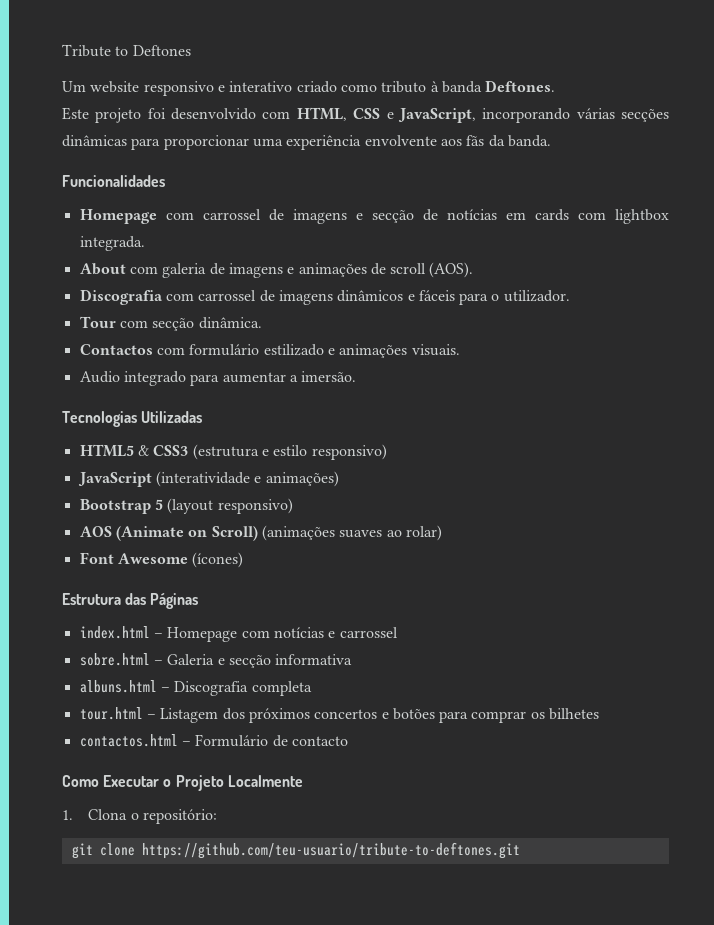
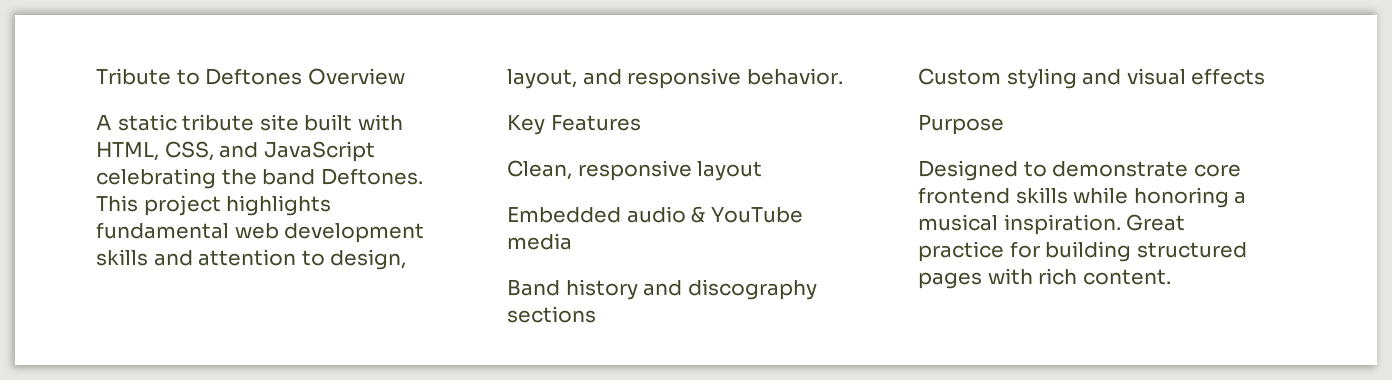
[62,80,556,96] [62,107,670,123] [62,135,551,150] [62,175,165,187] [79,209,669,224] [79,236,145,251] [79,262,474,278] [79,289,570,305] [79,316,262,331] [79,344,460,358] [79,371,357,386] [62,411,203,427] [79,444,387,460] [77,471,339,487] [79,498,293,514] [79,525,442,541] [79,552,244,568] [62,593,199,609] [79,626,398,642] [79,653,353,668] [79,680,312,696] [79,707,600,723] [79,734,348,747] [62,775,303,791] [62,809,218,824] [71,842,520,859] // Um website responsivo e interativo criado como tributo à banda Deftones. // Este projeto foi desenvolvido com HTML, CSS e JavaScript, incorporando várias secções dinâmicas para proporcionar uma experiência envolvente aos fãs da banda. // Funcionalidades // Homepage com carrossel de imagens e secção de notícias em cards com lightbox integrada. // About com galeria de imagens e animações de scroll (AOS). // Discografia com carrossel de imagens dinâmicos e fáceis para o utilizador. // Tour com secção dinâmica. // Contactos com formulário estilizado e animações visuais. // Audio integrado para aumentar a imersão. // Tecnologias Utilizadas // HTML5 & CSS3 (estrutura e estilo responsivo) // JavaScript (interatividade e animações) // Bootstrap 5 (layout responsivo) // AOS (Animate on Scroll) (animações suaves ao rolar) // Font Awesome (ícones) // Estrutura das Páginas // index.html – Homepage com notícias e carrossel // sobre.html – Galeria e secção informativa // albuns.html – Discografia completa // tour.html – Listagem dos próximos concertos e botões para comprar os bilhetes // contactos.html – Formulário de contacto // Como Executar o Projeto Localmente // 1. Clona o repositório: // git clone https://github.com/teu-usuario/tribute-to-deftones.git -> [307,68,405,85] [96,114,403,131] [96,141,375,162] [96,168,423,189] [96,195,332,216] [96,222,425,243] [96,249,407,270] [507,68,843,89] [507,115,641,135] [507,160,763,181] [507,206,803,223] [507,233,572,250] [507,279,817,300] [507,306,596,323] [918,68,1266,89] [918,114,1004,135] [918,160,1241,181] [918,187,1247,208] [918,214,1186,235] [918,241,1247,262] [918,268,1171,289] Overview // A static tribute site built with HTML, CSS, and JavaScript celebrating the band Deftones. This project highlights fundamental web development skills and attention to design, layout, and responsive behavior. // Key Features // Clean, responsive layout // Embedded audio & YouTube media // Band history and discography sections // Custom styling and visual effects // Purpose // Designed to demonstrate core frontend skills while honoring a musical inspiration. Great practice for building structured pages with rich content.

